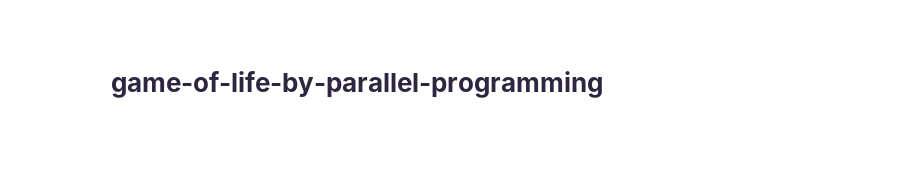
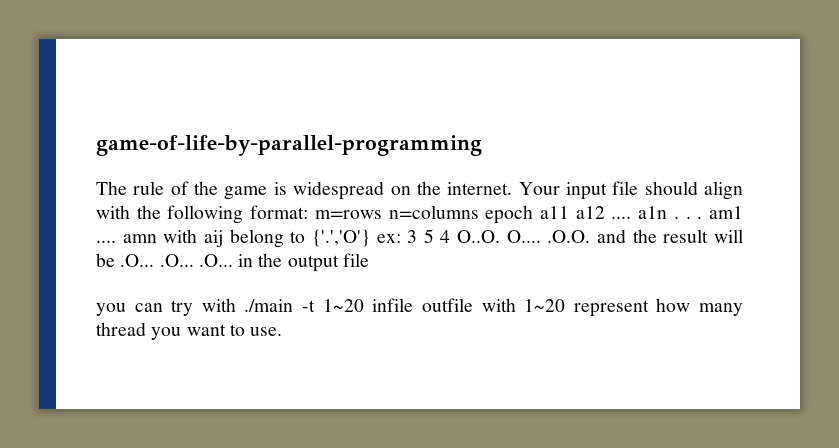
(603, 84) none -> [96,181,743,200] [96,205,743,224] [96,229,743,248] [96,253,369,272] [96,298,744,317] [96,322,283,340] // The rule of the game is widespread on the internet. Your input file should align with the following format: m=rows n=columns epoch a11 a12 .... a1n . . . am1 .... amn with aij belong to {'.','O'} ex: 3 5 4 O..O. O.... .O.O. and the result will be .O... .O... .O... in the output file // you can try with ./main -t 1~20 infile outfile with 1~20 represent how many thread you want to use.

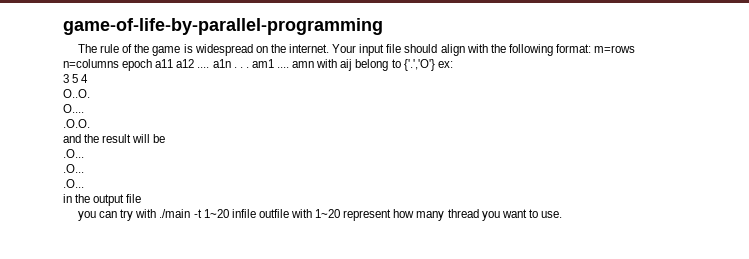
(401, 238) none -> (453, 64) //
(451, 236) none -> (89, 78) //
(501, 236) none -> (90, 93) //
(541, 236) none -> (84, 108) //
(591, 236) none -> (90, 123) //
[120,254,233,267] .O... .O... .O... -> [63,149,84,158] [63,164,84,173] [63,179,84,188] // .O... // .O... // .O... //

